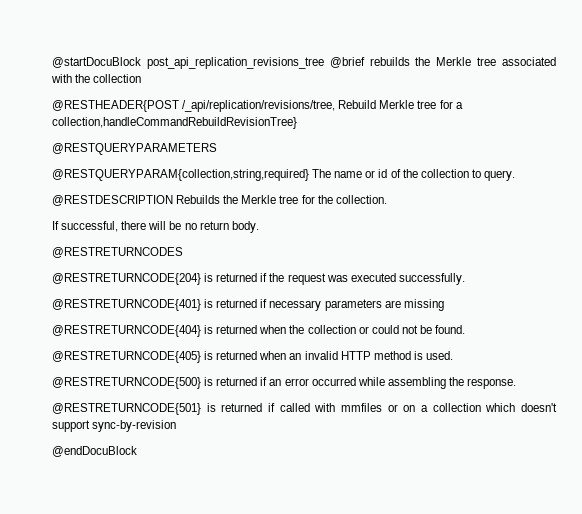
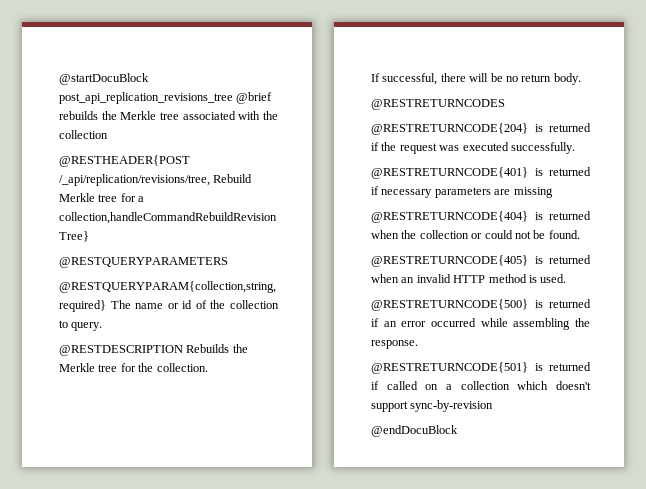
[314,403,398,412] with mmfiles or -> (418, 385) none

